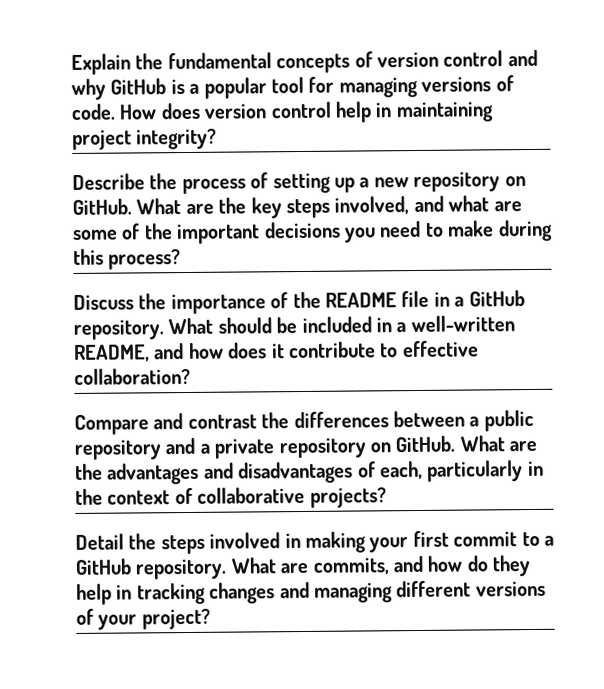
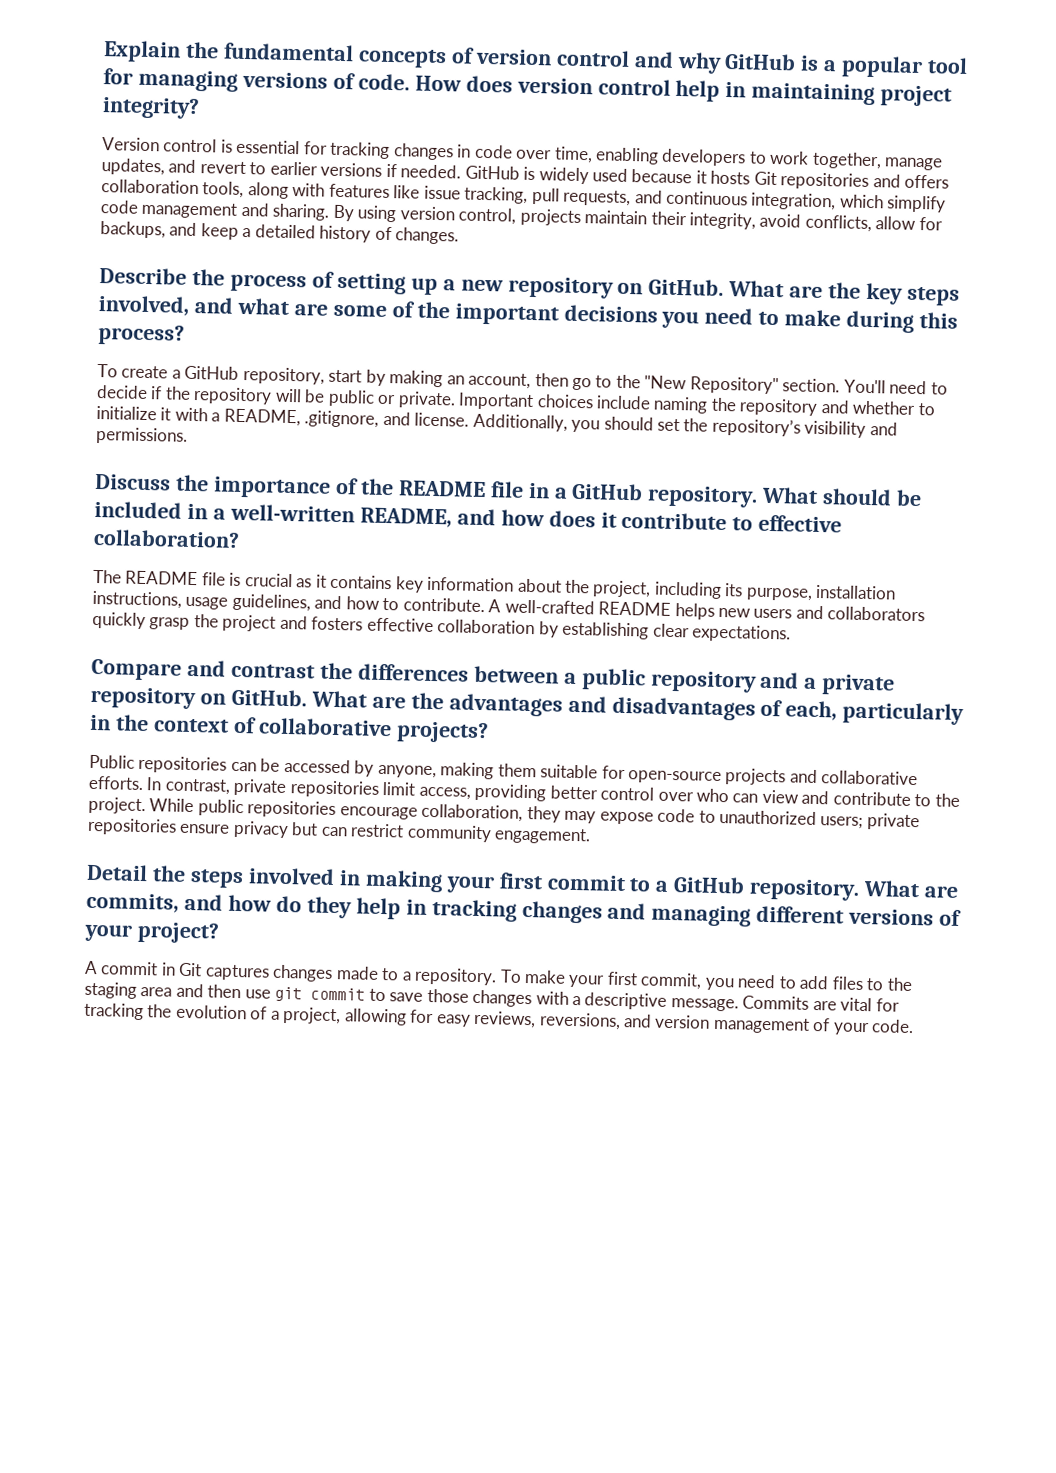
(218, 139) none -> [102,137,944,171] [101,158,950,190] [101,179,947,213] [100,200,943,233] [100,221,460,245] // Version control is essential for tracking changes in code over time, enabling developers to work together, manage updates, and revert to earlier versions if needed. GitHub is widely used because it hosts Git repositories and offers collaboration tools, along with features like issue tracking, pull requests, and continuous integration, which simplify code management and sharing. By using version control, projects maintain their integrity, avoid conflicts, allow for backups, and keep a detailed history of changes.
(182, 259) none -> [97,363,948,395] [96,384,936,416] [96,405,898,438] [96,426,188,445] // To create a GitHub repository, start by making an account, then go to the "New Repository" section. You'll need to decide if the repository will be public or private. Important choices include naming the repository and whether to initialize it with a README, .gitignore, and license. Additionally, you should set the repository’s visibility and permissions.
(191, 376) none -> [93,569,897,601] [92,590,926,622] [92,611,792,643] // The README file is crucial as it contains key information about the project, including its purpose, installation instructions, usage guidelines, and how to contribute. A well-crafted README helps new users and collaborators quickly grasp the project and fosters effective collaboration by establishing clear expectations.
(387, 497) none -> [89,754,919,786] [88,775,960,807] [88,796,920,831] [87,817,592,845] // Public repositories can be accessed by anyone, making them suitable for open-source projects and collaborative efforts. In contrast, private repositories limit access, providing better control over who can view and contribute to the project. While public repositories encourage collaboration, they may expose code to unauthorized users; private repositories ensure privacy but can restrict community engagement.
(211, 619) none -> [84,960,913,992] [84,981,900,1012] [84,1002,915,1036] // A commit in Git captures changes made to a repository. To make your first commit, you need to add files to the staging area and then use git commit to save those changes with a descriptive message. Commits are vital for tracking the evolution of a project, allowing for easy reviews, reversions, and version management of your code.

